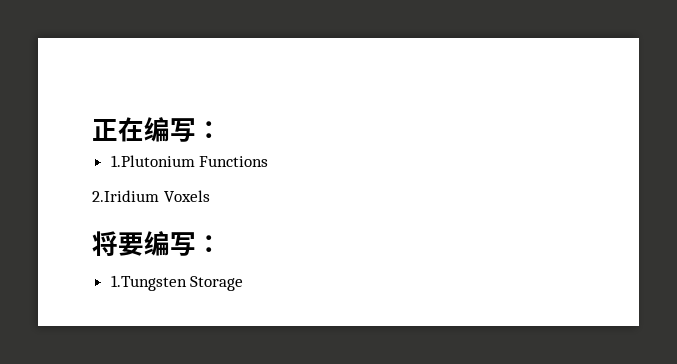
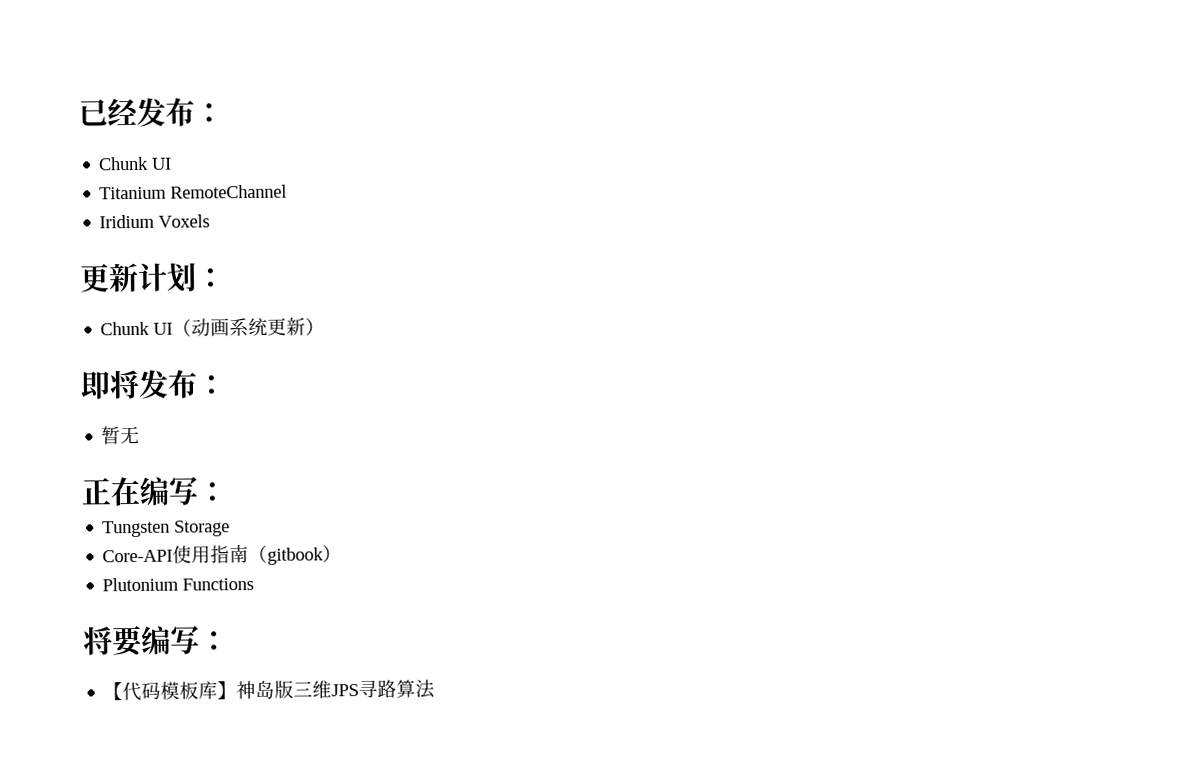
[92,117,222,142] [110,155,195,167] 正在编写： // 1.Plutonium -> [78,97,224,127] [98,156,173,171] [99,184,288,200] [99,214,211,229] [79,262,226,293] [100,317,326,337] [80,369,227,400] [101,425,141,445] [81,476,227,507] [102,520,231,538] [102,543,343,565] [102,577,180,592] 已经发布： // Chunk UI // Titanium RemoteChannel // Iridium Voxels // 更新计划： // Chunk UI（动画系统更新） // 即将发布： // 暂无 // 正在编写： // Tungsten Storage // Core-API使用指南（gitbook） // Plutonium
[92,190,210,202] // 2.Iridium Voxels -> (255, 584) none
[110,275,244,291] 1.Tungsten Storage -> [103,679,436,702] 【代码模板库】神岛版三维JPS寻路算法

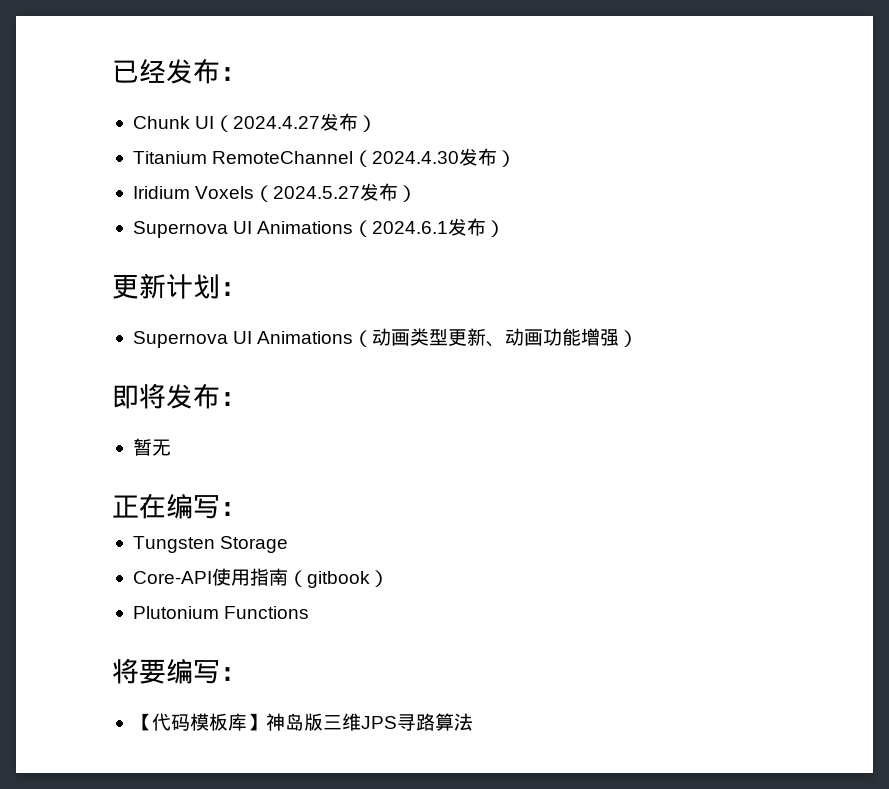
(173, 163) none -> [214,113,378,132] （2024.4.27发布）
(288, 191) none -> [353,148,517,167] （2024.4.30发布）
[79,262,226,293] [100,317,307,337] // 更新计划： // Chunk UI（动画系统更新 -> [254,183,418,202] [132,218,506,238] [112,273,247,299] [132,328,620,348] （2024.5.27发布） // Supernova UI Animations（2024.6.1发布） // 更新计划： // Supernova UI Animations（动画类型更新、动画功能增强

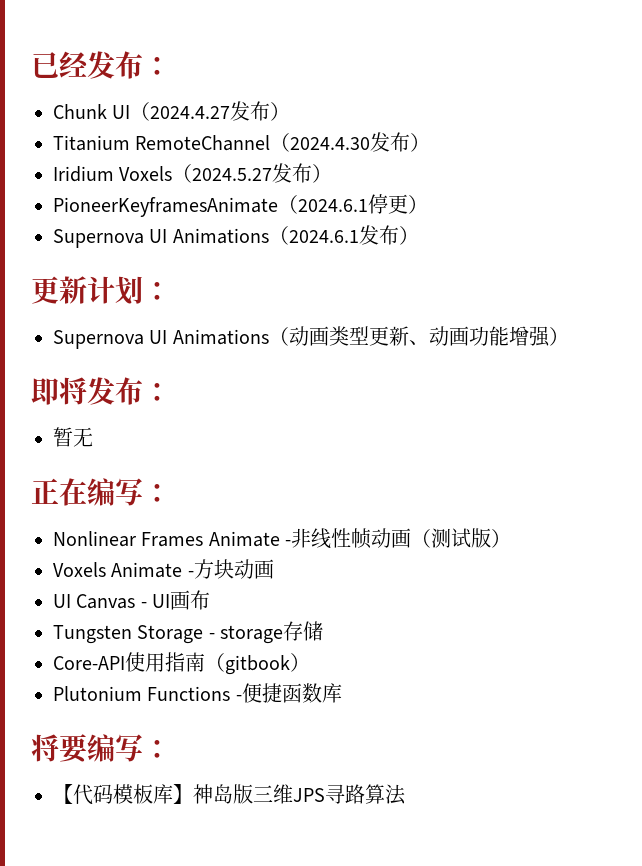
(418, 193) none -> [53,194,428,217] // PioneerKeyframesAnimate（2024.6.1停更）
(247, 509) none -> [53,528,512,549] [53,559,274,579] [53,590,211,610] // Nonlinear Frames Animate -非线性帧动画（测试版） // Voxels Animate -方块动画 // UI Canvas - UI画布
(289, 544) none -> [208,621,324,644] - storage存储
(310, 612) none -> [235,683,342,703] -便捷函数库

